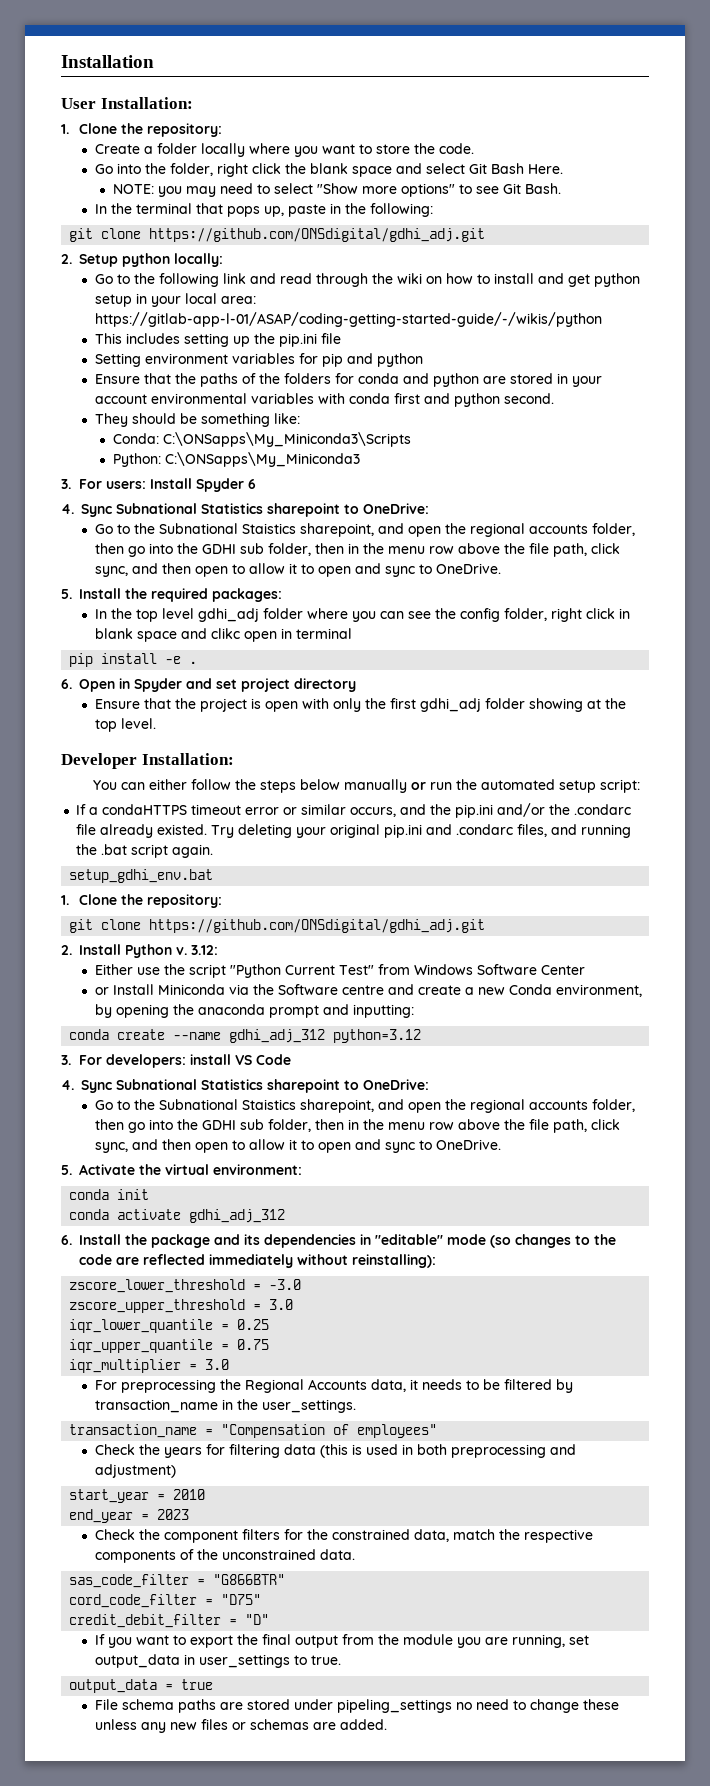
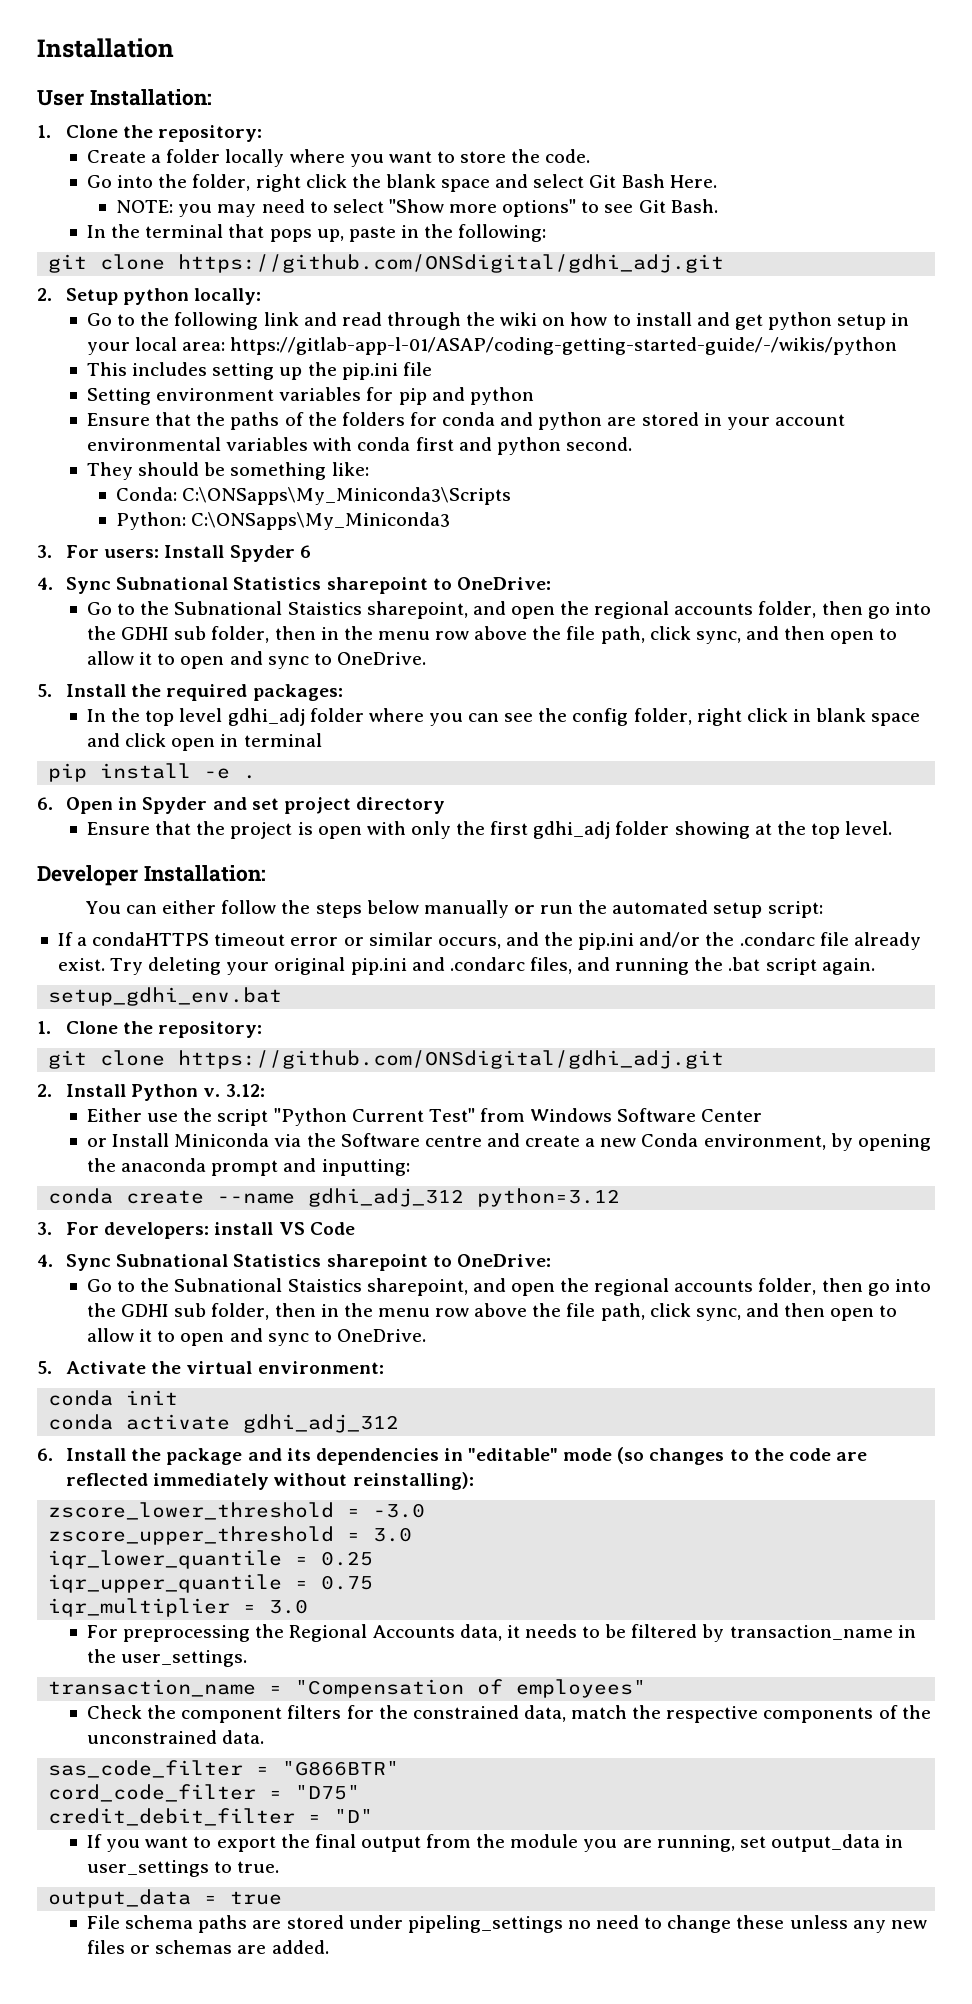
[210,628,240,639] clikc -> [125,733,167,747] click
[157,824,208,835] existed. -> [57,958,105,971] exist.
[94,1444,576,1458] [94,1464,176,1478] [69,1489,206,1503] [69,1509,190,1523] // Check the years for filtering data (this is used in both preprocessing and adjustment) // start_year = 2010 // end_year = 2023 -> (647, 1688) none

